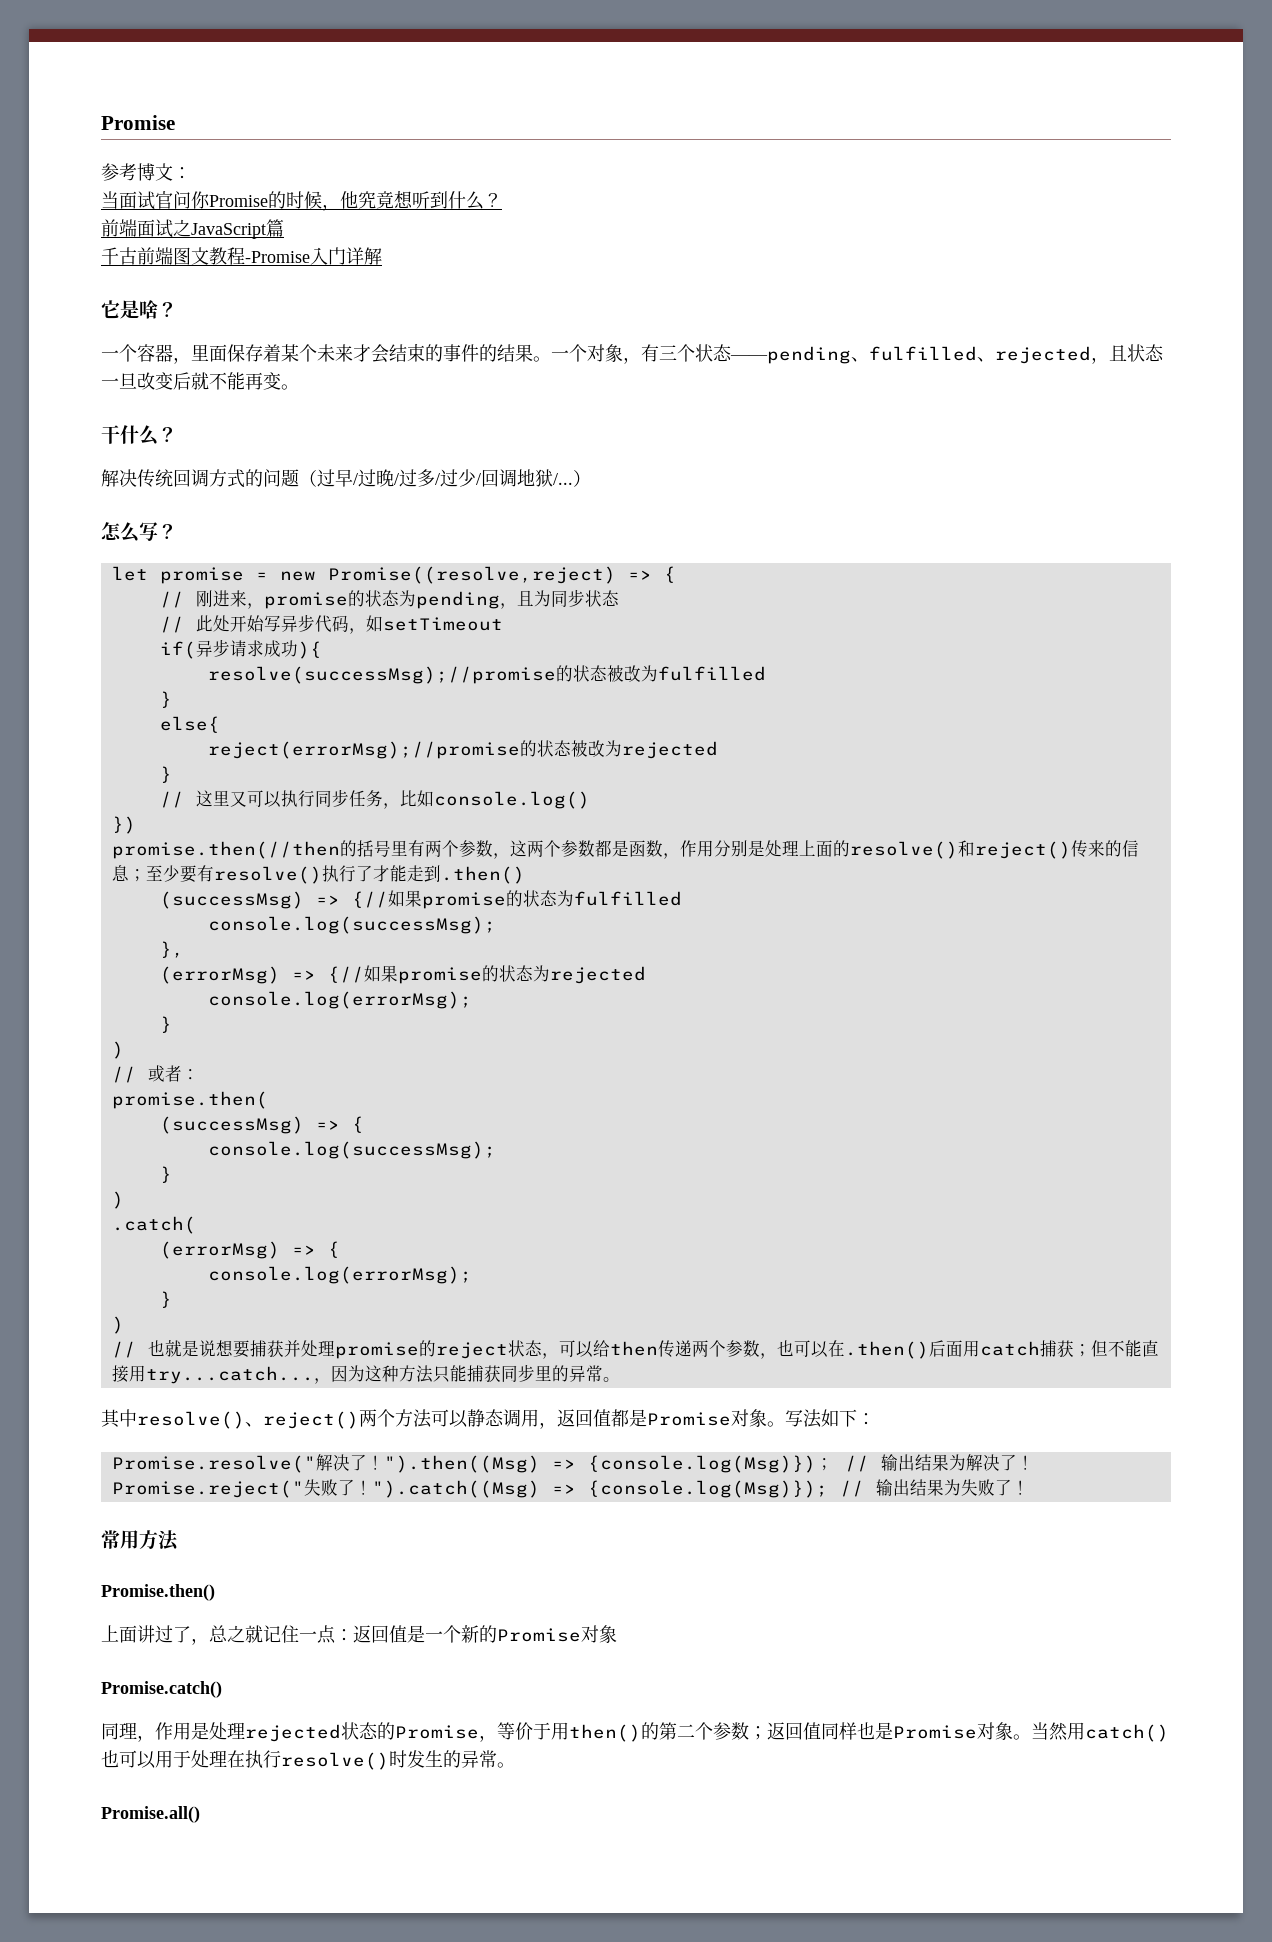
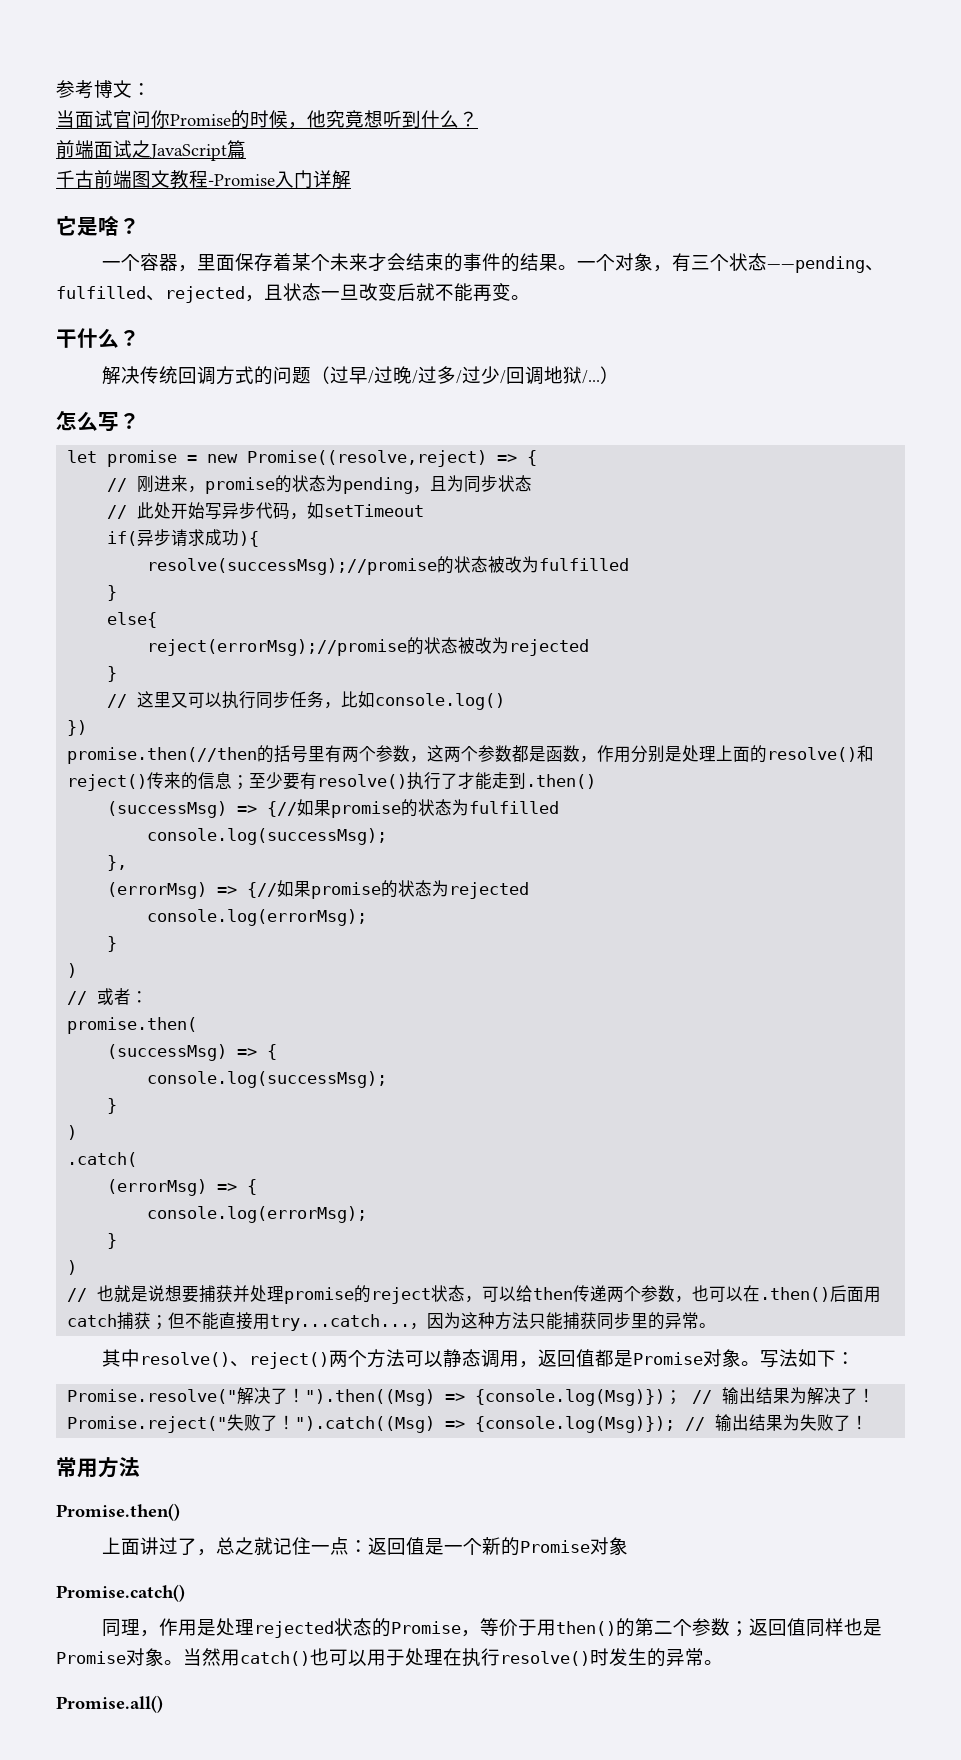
[101,115,175,130] Promise // -> (56, 89) none

